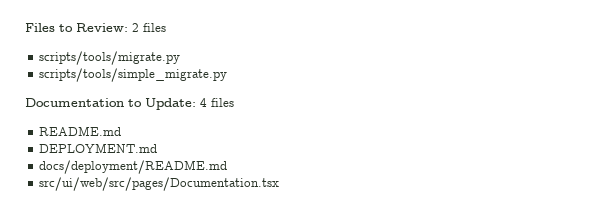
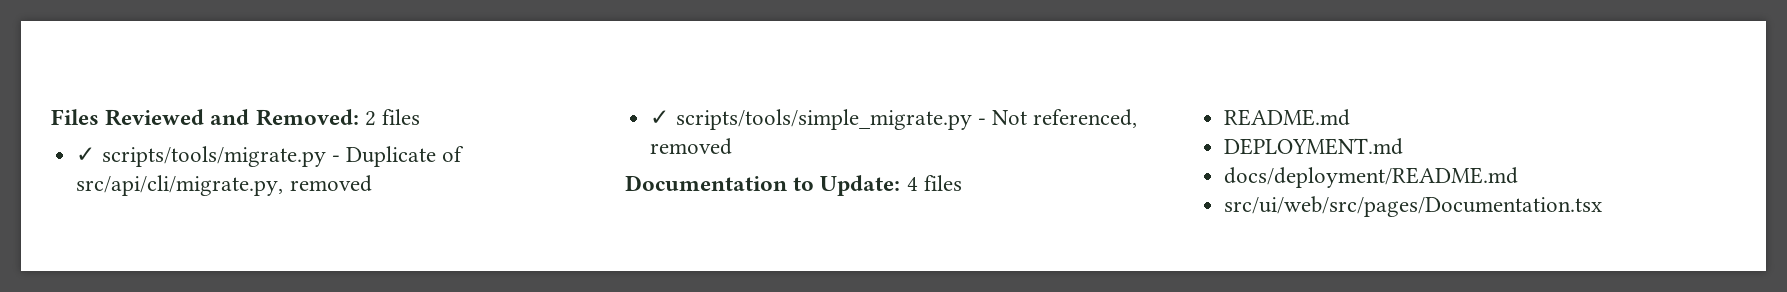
[59,23,128,32] to Review: -> [105,109,359,126] Reviewed and Removed:
(166, 27) none -> [76,147,96,162] ✓
[39,68,228,82] // scripts/tools/simple_migrate.py -> [331,146,465,167] [76,175,372,196] [650,109,1138,130] [650,138,733,155] - Duplicate of src/api/cli/migrate.py, removed // ✓ scripts/tools/simple_migrate.py - Not referenced, removed

